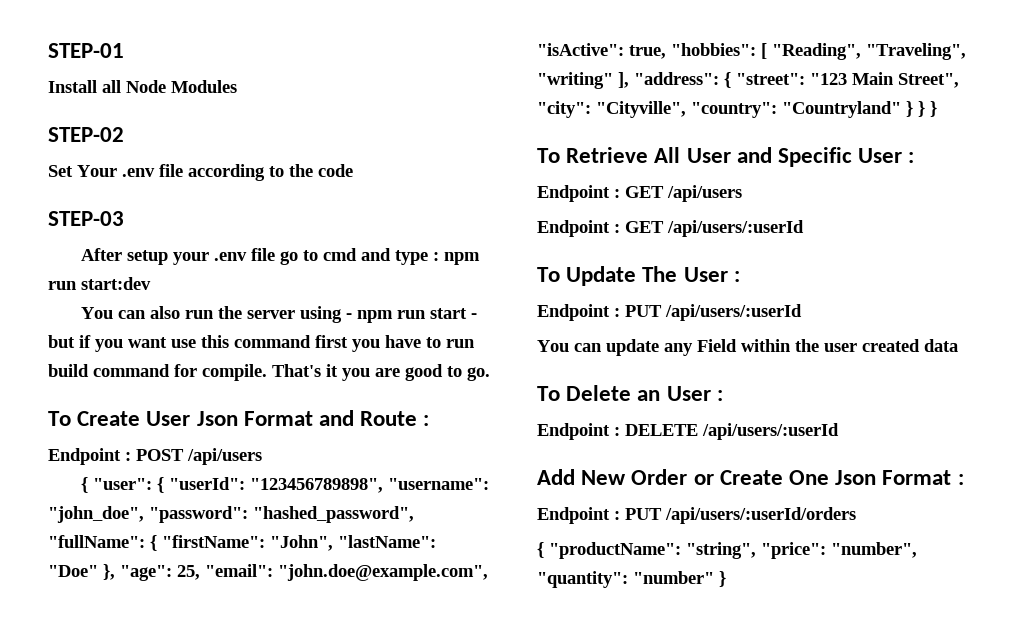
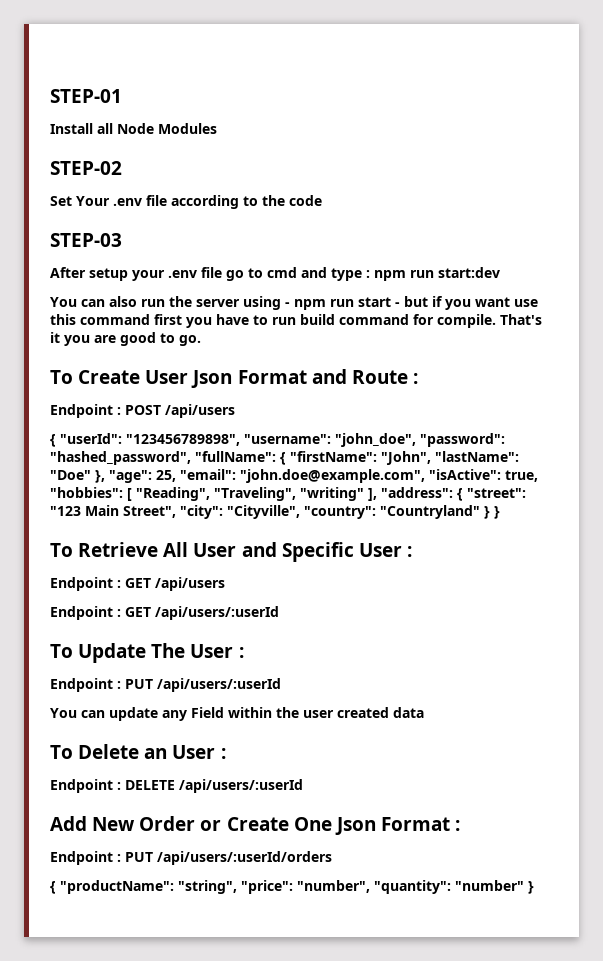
[93,477,165,493] "user": { -> (56, 440) none
[930,101,937,117] } -> (500, 512) none

